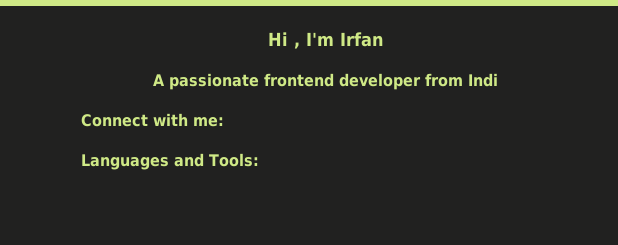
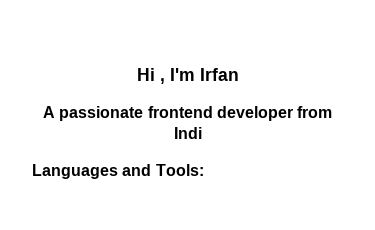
[81,113,224,127] // Connect with me: -> (202, 133) none

